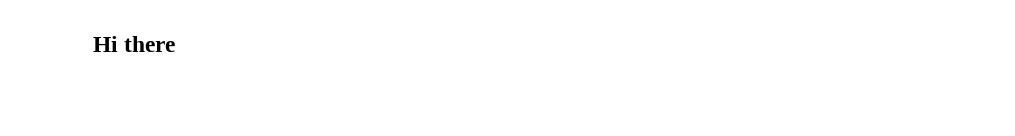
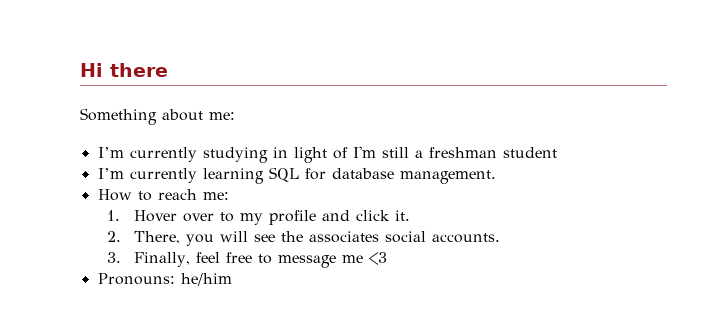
(176, 44) none -> [80,108,235,125] [97,146,557,163] [97,167,496,184] [97,189,229,201] [107,210,411,225] [107,231,501,246] [107,252,388,268] [97,273,232,286] // Something about me: // I’m currently studying in light of I'm still a freshman student // I’m currently learning SQL for database management. // How to reach me: // 1. Hover over to my profile and click it. // 2. There, you will see the associates social accounts. // 3. Finally, feel free to message me <3 // Pronouns: he/him

